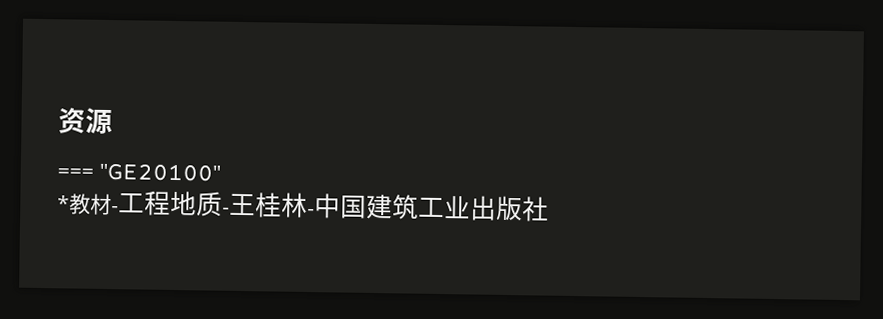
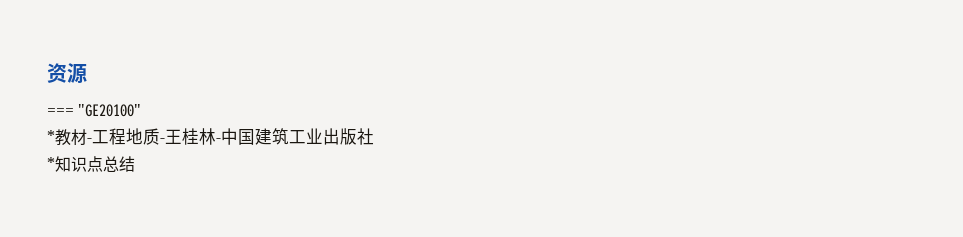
(549, 209) none -> [47,156,135,172] // *知识点总结

